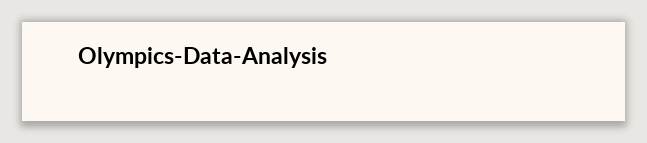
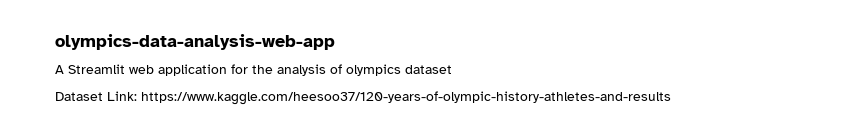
[78,47,327,68] Olympics-Data-Analysis -> [55,34,335,50] [55,64,452,76] [55,91,671,105] olympics-data-analysis-web-app // A Streamlit web application for the analysis of olympics dataset // Dataset Link: https://www.kaggle.com/heesoo37/120-years-of-olympic-history-athletes-and-results

